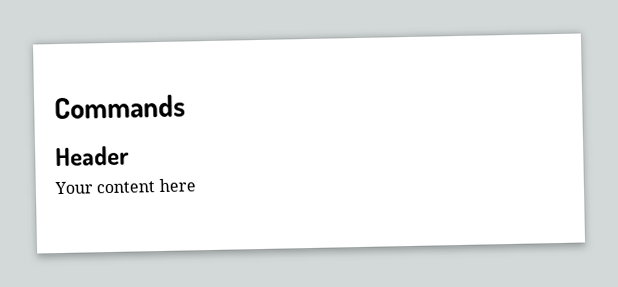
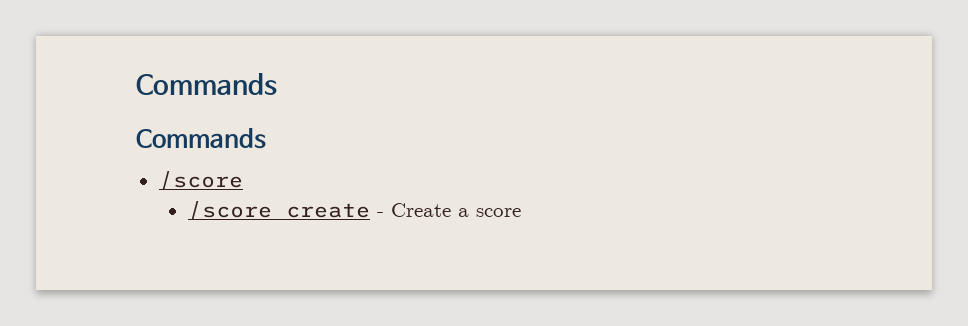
[54,94,186,120] [55,145,130,167] [54,178,196,195] Commands // Header // Your content here -> [136,73,277,95] [136,128,266,149] [158,171,243,190] [187,201,521,220] Commands // Commands // /score // /score create - Create a score

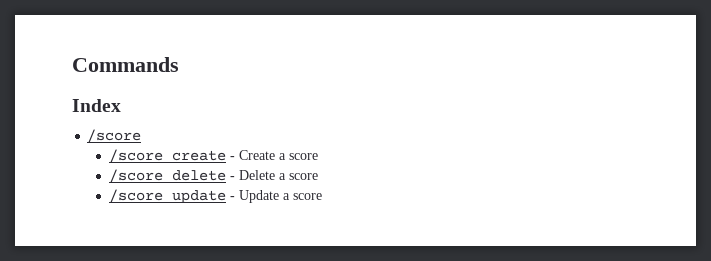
[136,73,277,95] [136,128,266,149] Commands // Commands -> [72,57,179,72] [72,99,121,112] Commands // Index
(521, 212) none -> [108,169,318,183] [108,189,322,203] // /score delete - Delete a score // /score update - Update a score

